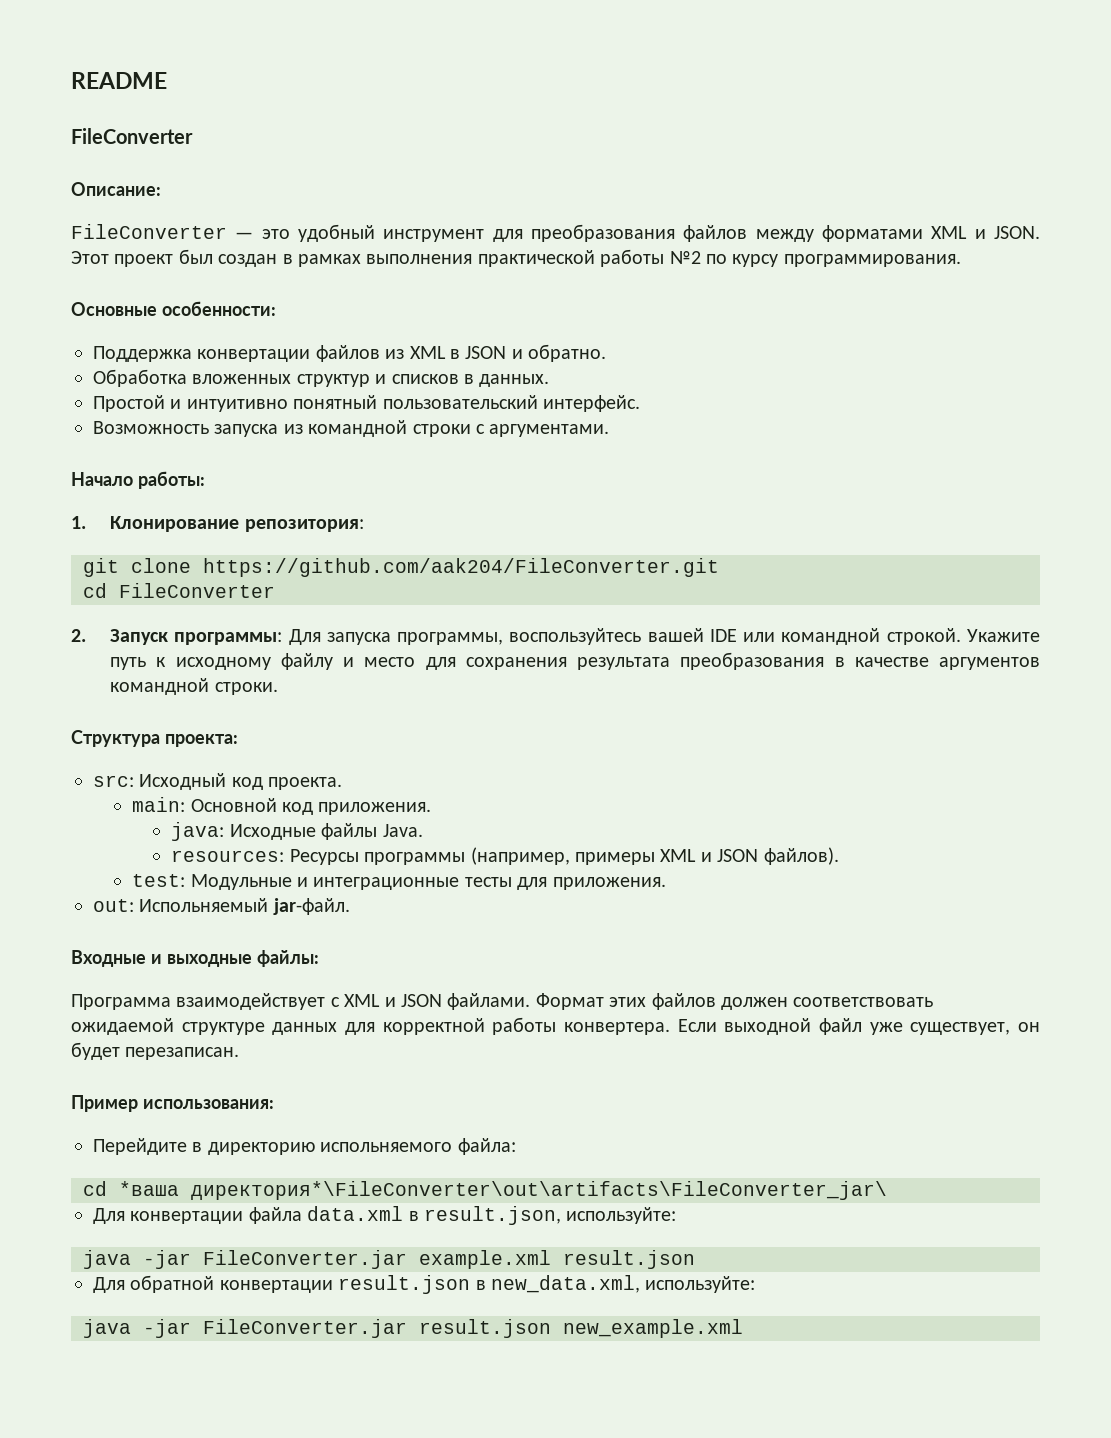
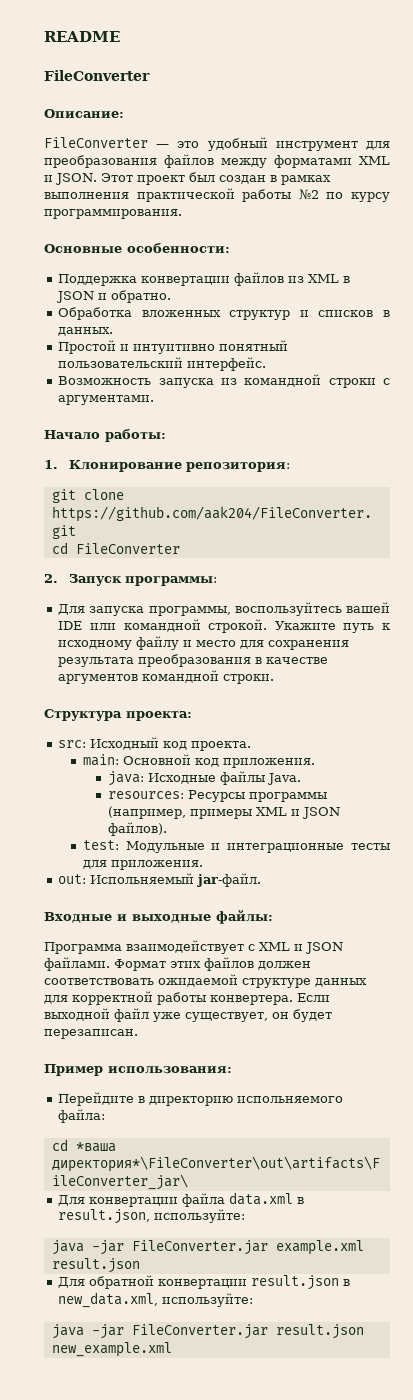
(283, 638) none -> (217, 581) //

